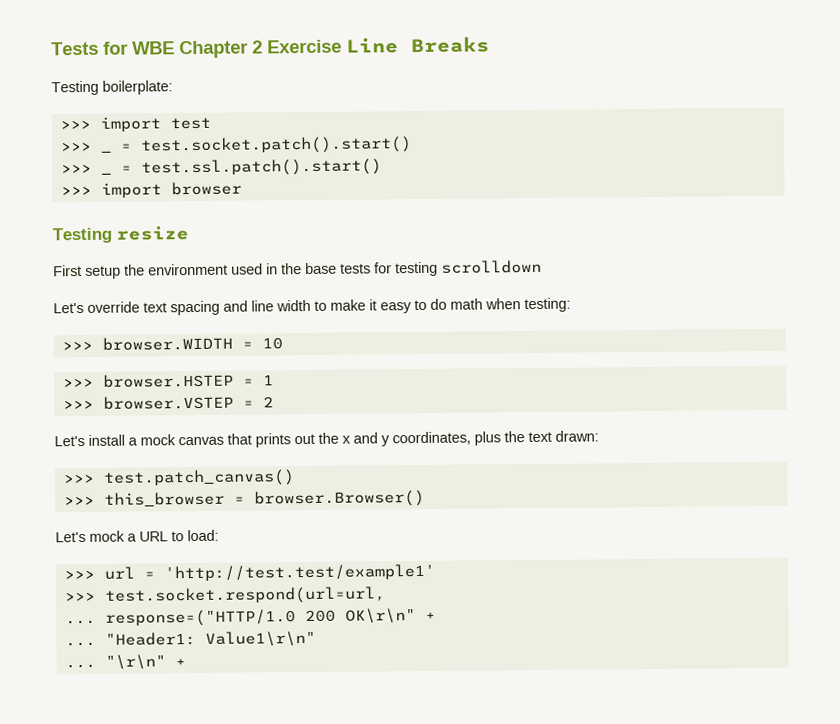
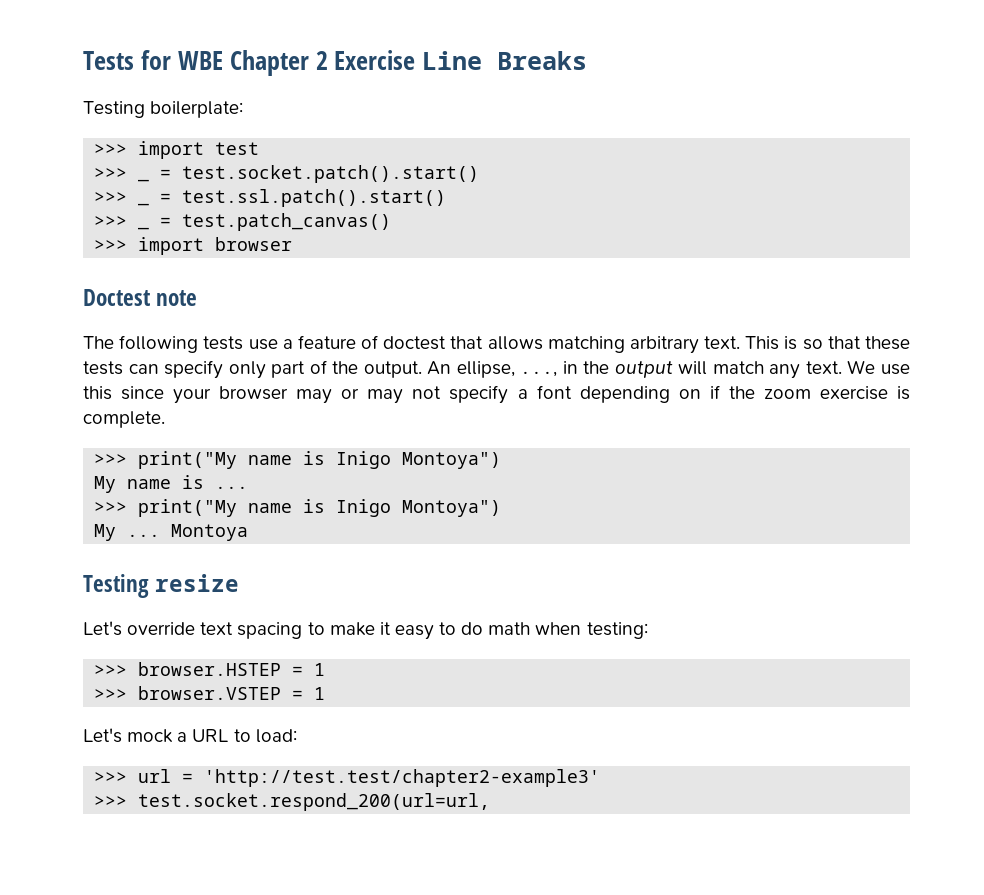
(382, 167) none -> [94,216,128,227] [138,227,150,230] [160,213,392,231] // >>> _ = test.patch_canvas()
[52,225,189,244] [53,259,542,279] Testing resize // First setup the environment used in the base tests for testing scrolldown -> [83,289,198,306] [83,335,910,354] [83,360,910,379] [83,385,910,404] [83,411,165,428] [94,451,502,469] [94,475,249,493] [94,499,502,517] [94,524,249,541] [83,574,240,598] Doctest note // The following tests use a feature of doctest that allows matching arbitrary text. This is so that these tests can specify only part of the output. An ellipse, ..., in the output will match any text. We use this since your browser may or may not specify a font depending on if the zoom exercise is complete. // >>> print("My name is Inigo Montoya") // My name is ... // >>> print("My name is Inigo Montoya") // My ... Montoya // Testing resize
[223,299,311,312] and line width -> (303, 630) none
[61,336,283,351] // >>> browser.WIDTH = 10 -> (648, 630) none
[262,396,274,408] [54,430,599,448] [62,469,295,487] [63,489,425,508] 2 // Let's install a mock canvas that prints out the x and y coordinates, plus the text drawn: // >>> test.patch_canvas() // >>> this_browser = browser.Browser() -> [314,687,326,700] 1
[163,563,435,582] [64,586,386,605] [64,608,436,627] [64,630,316,647] [64,654,186,670] 'http://test.test/example1' // >>> test.socket.respond(url=url, // ... response=("HTTP/1.0 200 OK\r\n" + // ... "Header1: Value1\r\n" // ... "\r\n" + -> [204,769,601,787] [94,793,491,811] 'http://test.test/chapter2-example3' // >>> test.socket.respond_200(url=url,

